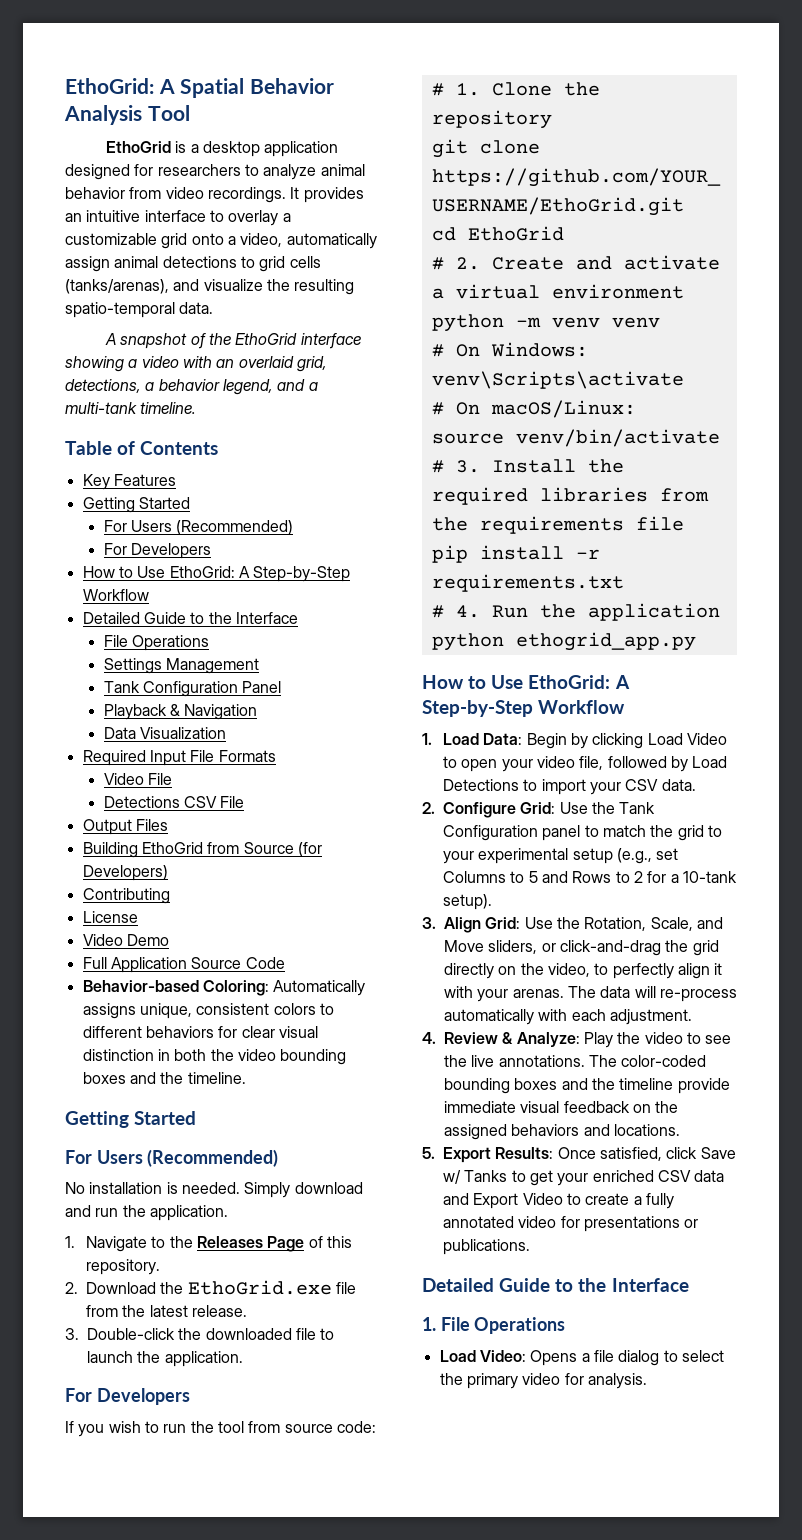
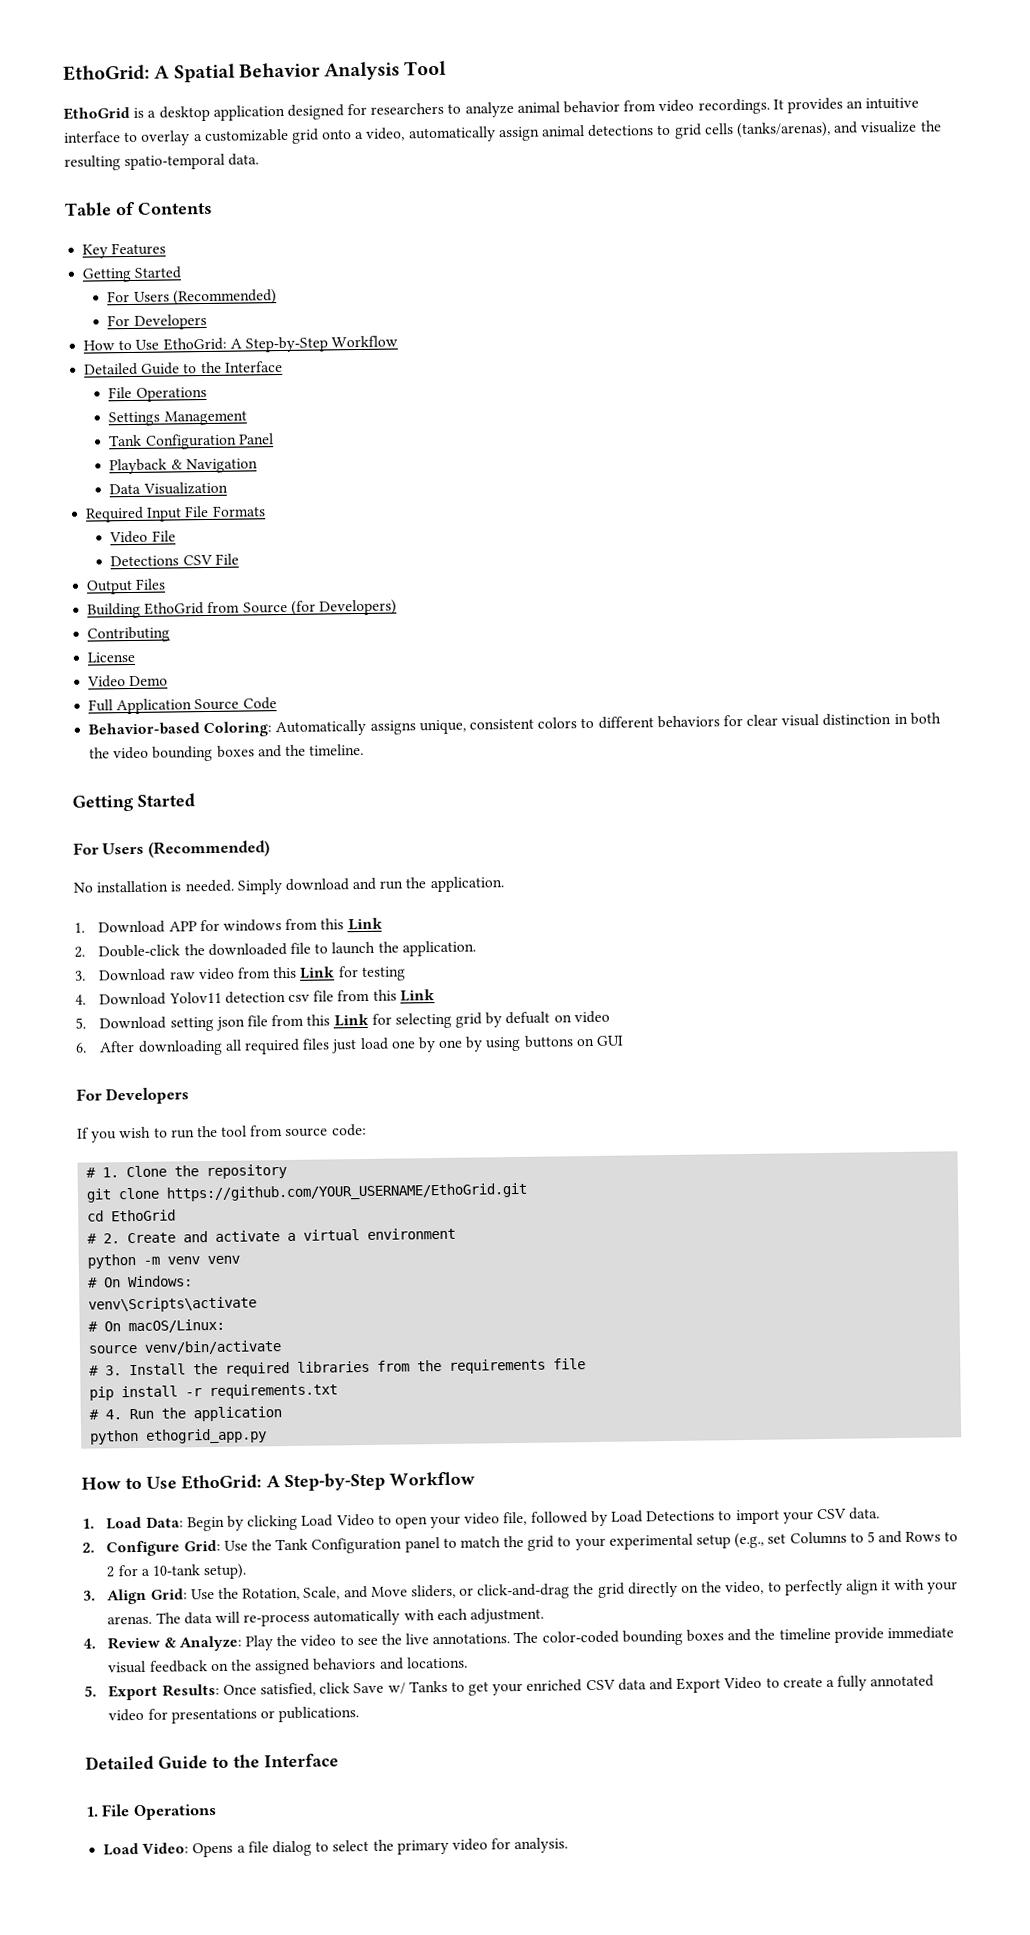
[105,333,361,349] [65,356,327,372] [65,379,318,395] [65,402,197,414] // A snapshot of the EthoGrid interface showing a video with an overlaid grid, detections, a behavior legend, and a multi-tank timeline. -> (260, 159) none
[85,1236,352,1252] [85,1259,160,1275] [65,1280,356,1295] [86,1305,247,1317] [65,1328,79,1340] Navigate to the Releases Page of this repository. // 2. Download the EthoGrid.exe file from the latest release. // 3. -> [98,917,383,934] [74,946,85,958] Download APP for windows from this Link // 2.
(243, 1359) none -> [75,966,406,982] [75,989,435,1006] [75,1010,610,1032] [75,1035,624,1056] // 3. Download raw video from this Link for testing // 4. Download Yolov11 detection csv file from this Link // 5. Download setting json file from this Link for selecting grid by defualt on video // 6. After downloading all required files just load one by one by using buttons on GUI

